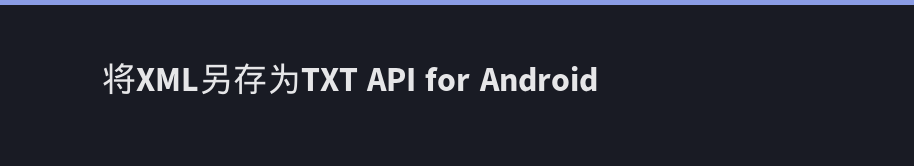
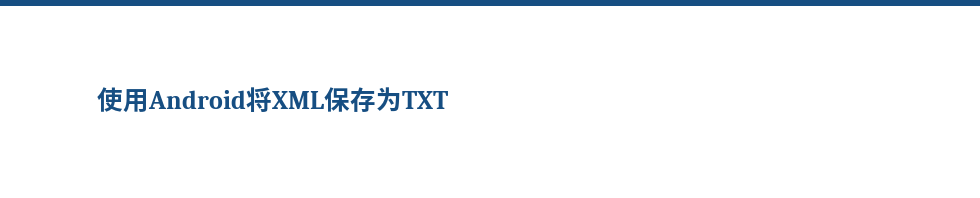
[102,63,598,95] 将XML另存为TXT API for Android -> [97,87,448,113] 使用Android将XML保存为TXT

